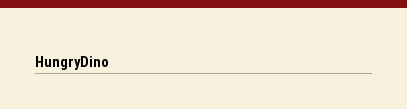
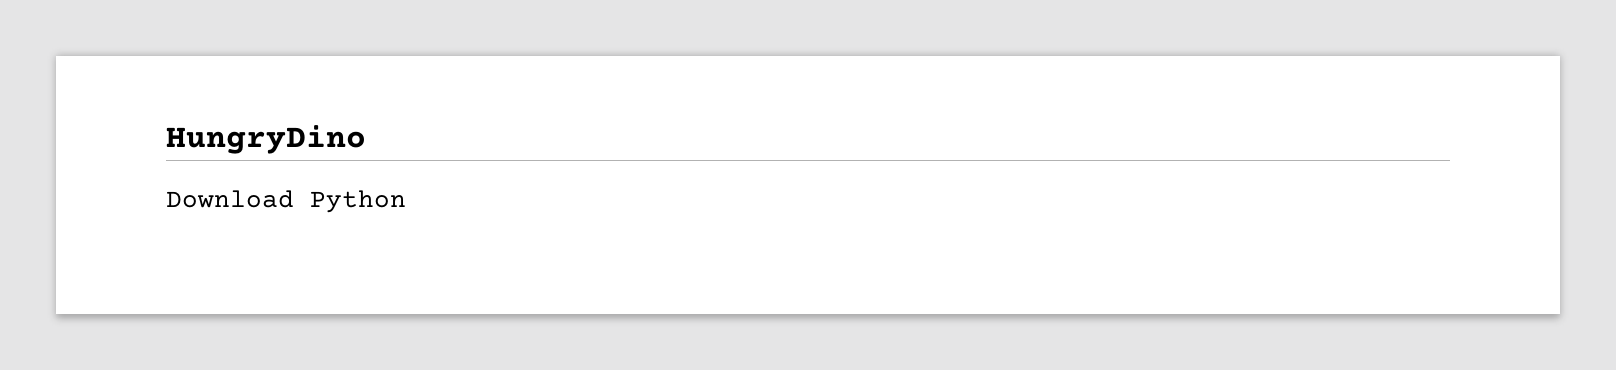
(109, 63) none -> [166,190,406,213] // Download Python

